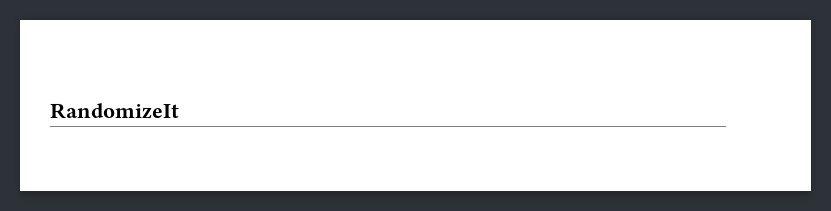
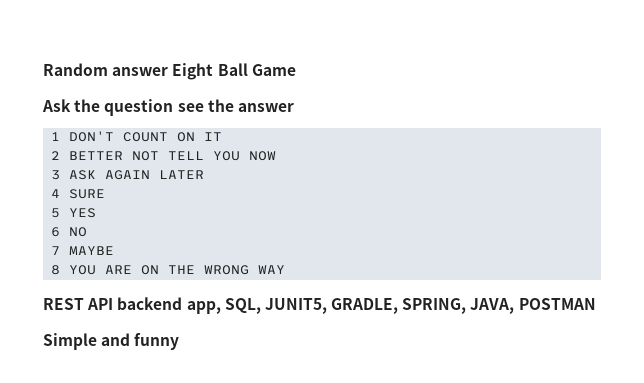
[50,103,179,119] RandomizeIt -> [43,63,296,80] [42,99,294,116] [50,131,222,142] [50,151,276,161] [50,170,204,180] [50,189,105,199] [50,208,96,218] [50,227,87,237] [50,246,114,255] [50,265,285,275] [43,297,596,314] [43,333,180,350] Random answer Eight Ball Game // Ask the question see the answer // 1 DON'T COUNT ON IT // 2 BETTER NOT TELL YOU NOW // 3 ASK AGAIN LATER // 4 SURE // 5 YES // 6 NO // 7 MAYBE // 8 YOU ARE ON THE WRONG WAY // REST API backend app, SQL, JUNIT5, GRADLE, SPRING, JAVA, POSTMAN // Simple and funny

